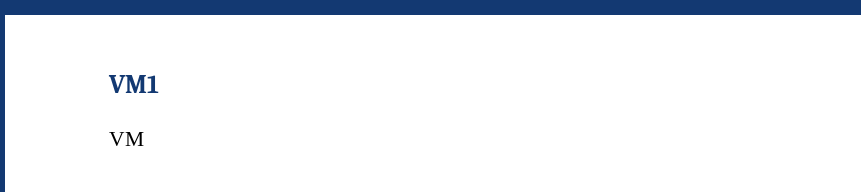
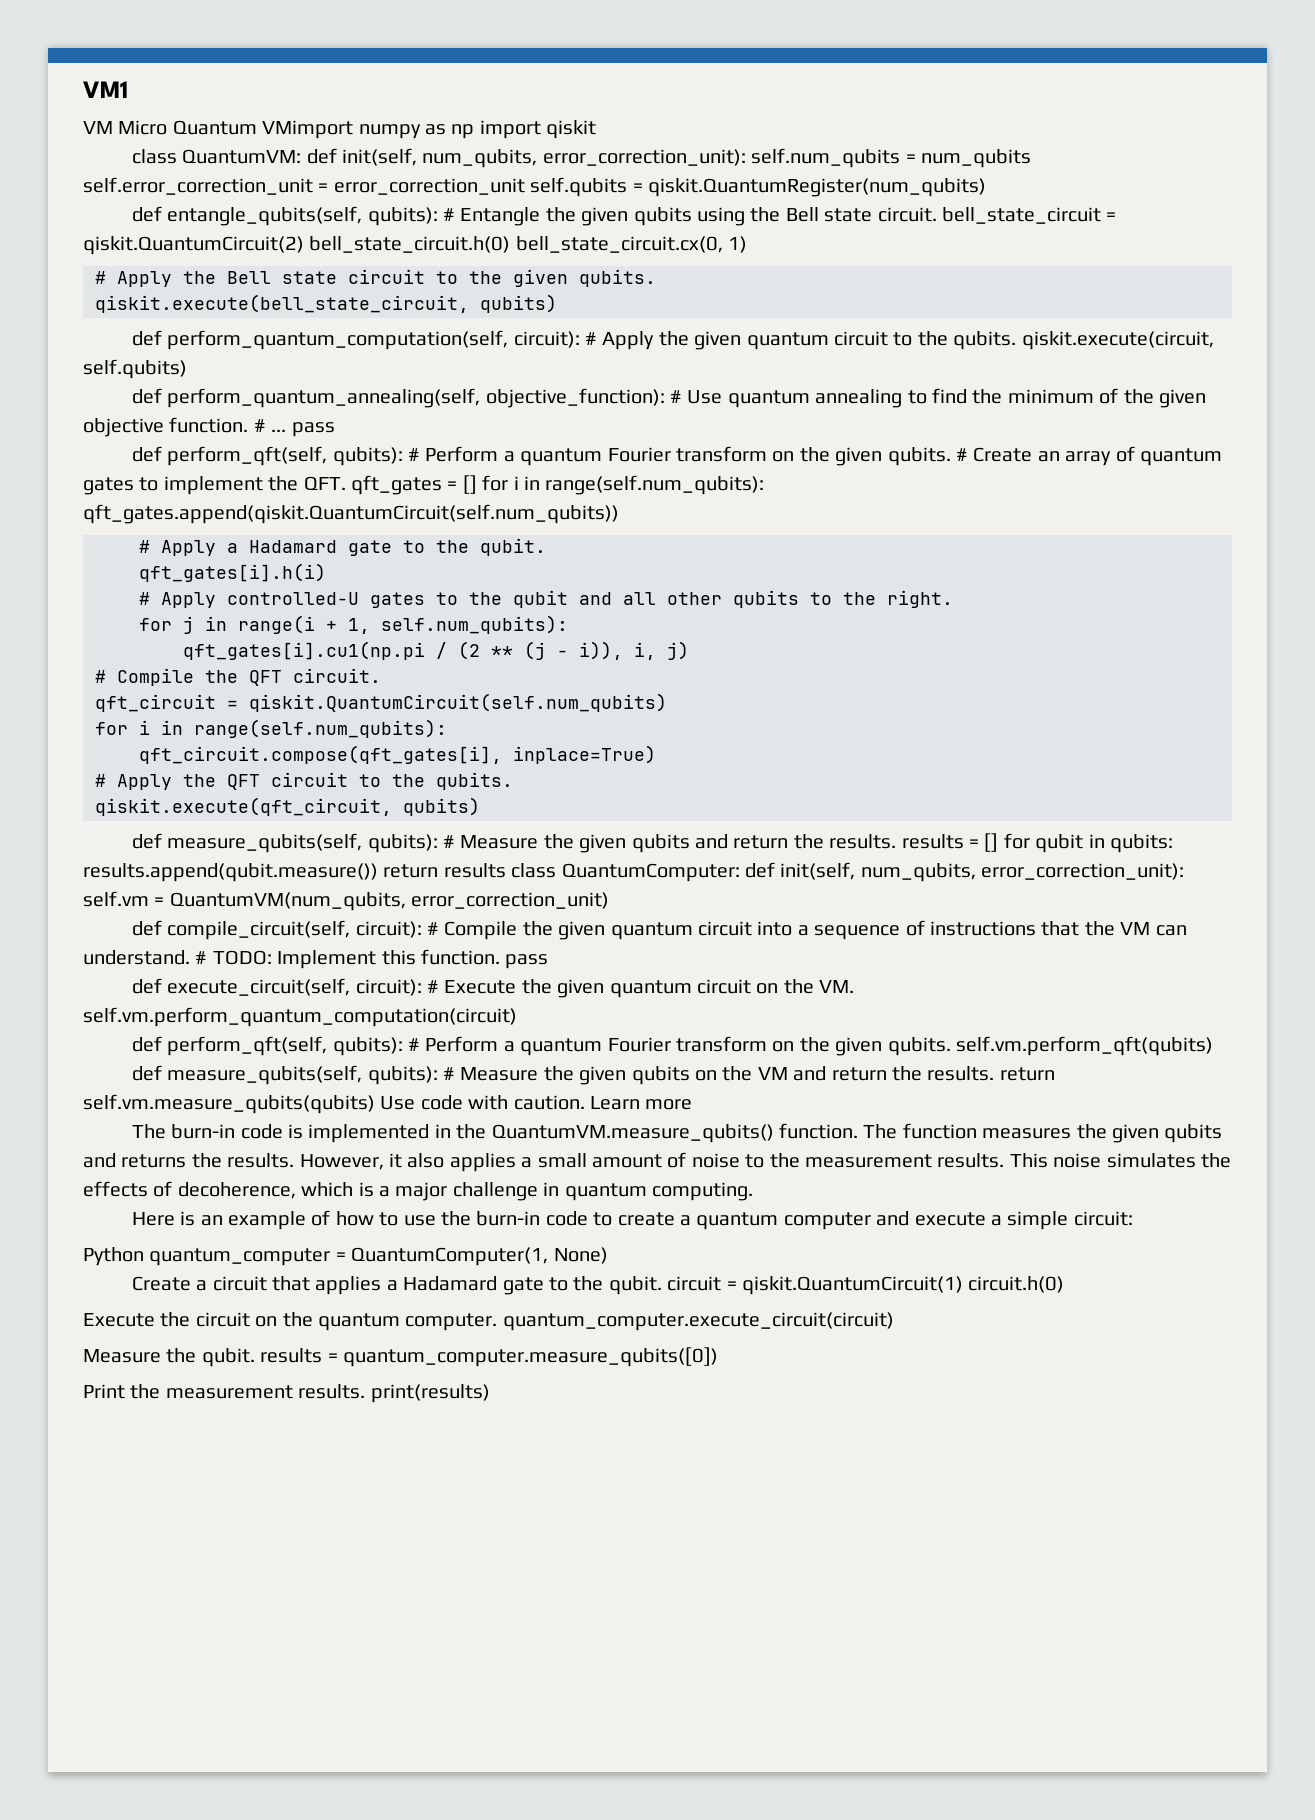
(144, 139) none -> [118,120,597,139] [131,148,1032,168] [83,177,986,197] [131,206,1117,226] [83,236,748,255] [95,269,656,287] [95,294,557,313] [131,330,1214,350] [83,359,187,379] [131,388,1207,408] [83,417,335,437] [131,446,1223,466] [83,475,765,495] [83,504,619,524] [139,538,546,556] [139,563,326,582] [139,590,953,608] [139,615,568,634] [183,641,689,660] [95,668,381,686] [95,693,667,712] [95,719,447,738] [139,745,656,764] [95,772,513,790] [95,797,480,816] [131,833,1174,853] [83,862,1185,882] [83,891,610,911] [131,920,1187,940] [83,949,549,969] [131,978,855,998] [83,1007,517,1027] [131,1036,1214,1056] [131,1065,1055,1085] [83,1094,693,1114] [131,1123,1223,1143] [83,1152,1231,1172] [83,1181,753,1201] [131,1210,1133,1230] [83,1247,608,1266] [131,1276,1065,1295] [83,1312,894,1331] [83,1347,718,1367] [83,1384,490,1403] Micro Quantum VMimport numpy as np import qiskit // class QuantumVM: def init(self, num_qubits, error_correction_unit): self.num_qubits = num_qubits self.error_correction_unit = error_correction_unit self.qubits = qiskit.QuantumRegister(num_qubits) // def entangle_qubits(self, qubits): # Entangle the given qubits using the Bell state circuit. bell_state_circuit = qiskit.QuantumCircuit(2) bell_state_circuit.h(0) bell_state_circuit.cx(0, 1) // # Apply the Bell state circuit to the given qubits. // qiskit.execute(bell_state_circuit, qubits) // def perform_quantum_computation(self, circuit): # Apply the given quantum circuit to the qubits. qiskit.execute(circuit, self.qubits) // def perform_quantum_annealing(self, objective_function): # Use quantum annealing to find the minimum of the given objective function. # ... pass // def perform_qft(self, qubits): # Perform a quantum Fourier transform on the given qubits. # Create an array of quantum gates to implement the QFT. qft_gates = [] for i in range(self.num_qubits): qft_gates.append(qiskit.QuantumCircuit(self.num_qubits)) // # Apply a Hadamard gate to the qubit. // qft_gates[i].h(i) // # Apply controlled-U gates to the qubit and all other qubits to the right. // for j in range(i + 1, self.num_qubits): // qft_gates[i].cu1(np.pi / (2 ** (j - i)), i, j) // # Compile the QFT circuit. // qft_circuit = qiskit.QuantumCircuit(self.num_qubits) // for i in range(self.num_qubits): // qft_circuit.compose(qft_gates[i], inplace=True) // # Apply the QFT circuit to the qubits. // qiskit.execute(qft_circuit, qubits) // def measure_qubits(self, qubits): # Measure the given qubits and return the results. results = [] for qubit in qubits: results.append(qubit.measure()) return results class QuantumComputer: def init(self, num_qubits, error_correction_unit): self.vm = QuantumVM(num_qubits, error_correction_unit) // def compile_circuit(self, circuit): # Compile the given quantum circuit into a sequence of instructions that the VM can understand. # TODO: Implement this function. pass // def execute_circuit(self, circuit): # Execute the given quantum circuit on the VM. self.vm.perform_quantum_computation(circuit) // def perform_qft(self, qubits): # Perform a quantum Fourier transform on the given qubits. self.vm.perform_qft(qubits) // def measure_qubits(self, qubits): # Measure the given qubits on the VM and return the results. return self.vm.measure_qubits(qubits) Use code with caution. Learn more // The burn-in code is implemented in the QuantumVM.measure_qubits() function. The function measures the given qubits and returns the results. However, it also applies a small amount of noise to the measurement results. This noise simulates the effects of decoherence, which is a major challenge in quantum computing. // Here is an example of how to use the burn-in code to create a quantum computer and execute a simple circuit: // Python quantum_computer = QuantumComputer(1, None) // Create a circuit that applies a Hadamard gate to the qubit. circuit = qiskit.QuantumCircuit(1) circuit.h(0) // Execute the circuit on the quantum computer. quantum_computer.execute_circuit(circuit) // Measure the qubit. results = quantum_computer.measure_qubits([0]) // Print the measurement results. print(results)

